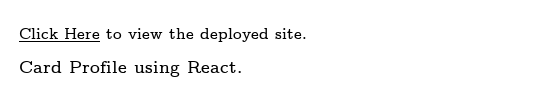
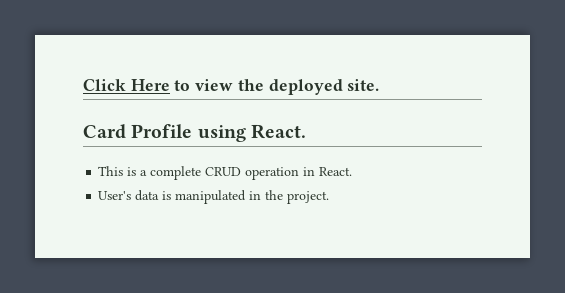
(242, 67) none -> [98,166,353,180] [98,190,330,204] // This is a complete CRUD operation in React. // User's data is manipulated in the project.

